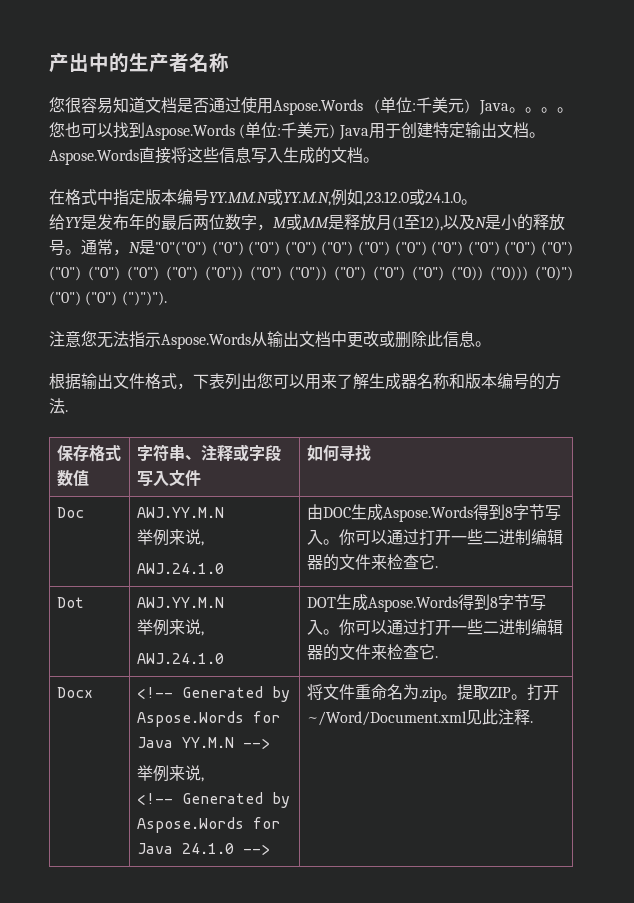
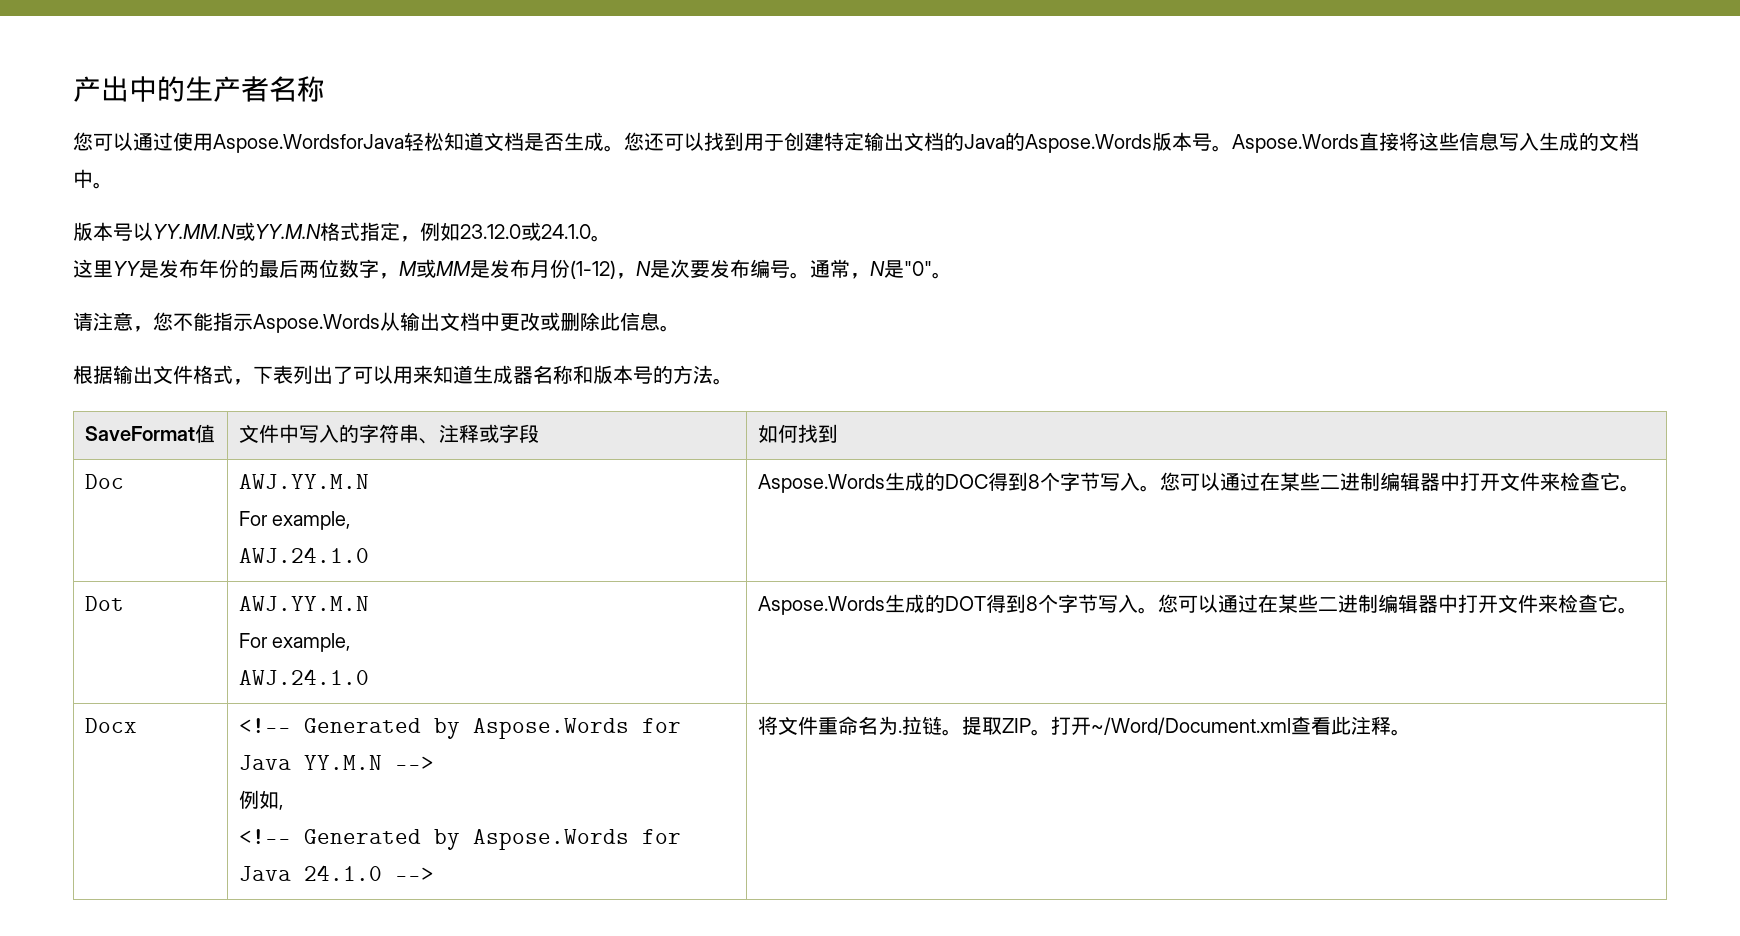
[65,97,573,115] [49,122,369,140] 很容易知道文档是否通过使用Aspose.Words (单位:千美元) Java。。。。您也可以找到Aspose.Words (单位:千美元) Java -> [93,132,744,153] 可以通过使用Aspose.WordsforJava轻松知道文档是否生成。您还可以找到
(529, 130) none -> [944,132,1212,153] 的Java的Aspose.Words版本号
[363,157,379,163] [49,189,409,206] 。 // 在格式中指定版本编号YY.MM.N或YY.M.N,例如,23.12.0 -> [73,169,113,189] [73,222,521,242] 中。 // 版本号以YY.MM.N或YY.M.N格式指定，例如23.12.0
[49,214,65,230] 给 -> [73,259,113,278] 这里
(145, 222) none -> [219,259,239,278] 份
[344,214,565,231] 释放月(1至12),以及N是小的释放 -> [490,259,770,279] 发布月份(1-12)，N是次要发布编
[155,241,574,256] [49,266,573,281] [49,291,167,306] [49,331,129,348] "0"("0") ("0") ("0") ("0") ("0") ("0") ("0") ("0") ("0") ("0") ("0") ("0") ("0") ("0") ("0") ("0")) ("0") ("0")) ("0") ("0") ("0") ("0)) ("0))) ("0)") ("0") ("0") (")")"). // 注意您无法 -> [904,261,952,279] [73,312,213,332] "0"。 // 请注意，您不能
[257,373,273,389] 您 -> [333,366,353,384] 了
[337,373,369,390] 了解 -> [433,365,473,384] 知道
[497,373,513,389] 编 -> (633, 374) none
[65,410,68,412] [56,444,121,462] [56,470,89,487] . // 保存格式数值 | -> [713,378,733,385] [84,424,215,443] [238,424,359,443] 。 // SaveFormat值 | 文件中写入的
[136,470,201,487] 写入文件 -> (539, 433) none
[338,445,371,461] 寻找 -> [797,424,838,443] 找到
[136,529,204,546] [136,563,224,574] [306,504,561,522] [306,529,563,545] [306,554,438,571] 举例来说, // AWJ.24.1.0 | 由DOC生成Aspose.Words得到8字节写入。你可以通过打开一些二进制编辑器的文件来检查它. -> [238,511,351,530] [238,547,369,563] [757,472,1640,493] For example, // AWJ.24.1.0 | Aspose.Words生成的DOC得到8个字节写入。您可以通过在某些二进制编辑器中打开文件来检查它。
[136,619,204,636] [136,653,224,664] [306,594,546,612] [306,619,563,635] [306,644,438,661] 举例来说, // AWJ.24.1.0 | DOT生成Aspose.Words得到8字节写入。你可以通过打开一些二进制编辑器的文件来检查它. -> [238,633,351,652] [238,669,369,685] [757,594,1638,615] For example, // AWJ.24.1.0 | Aspose.Words生成的DOT得到8个字节写入。您可以通过在某些二进制编辑器中打开文件来检查它。
[136,765,201,782] 举例来说 -> [238,790,279,809] 例如
[418,687,441,702] .zip -> [897,716,942,735] .拉链
[465,709,533,725] 见此注释. -> [1290,716,1411,736] 查看此注释。

